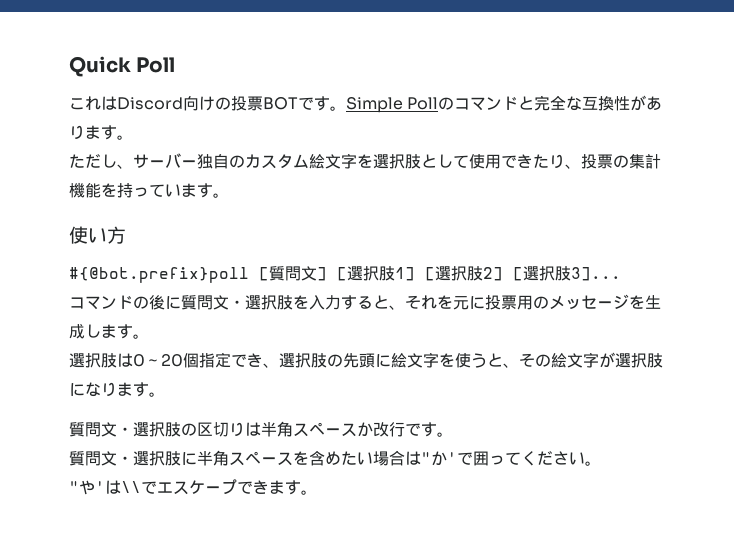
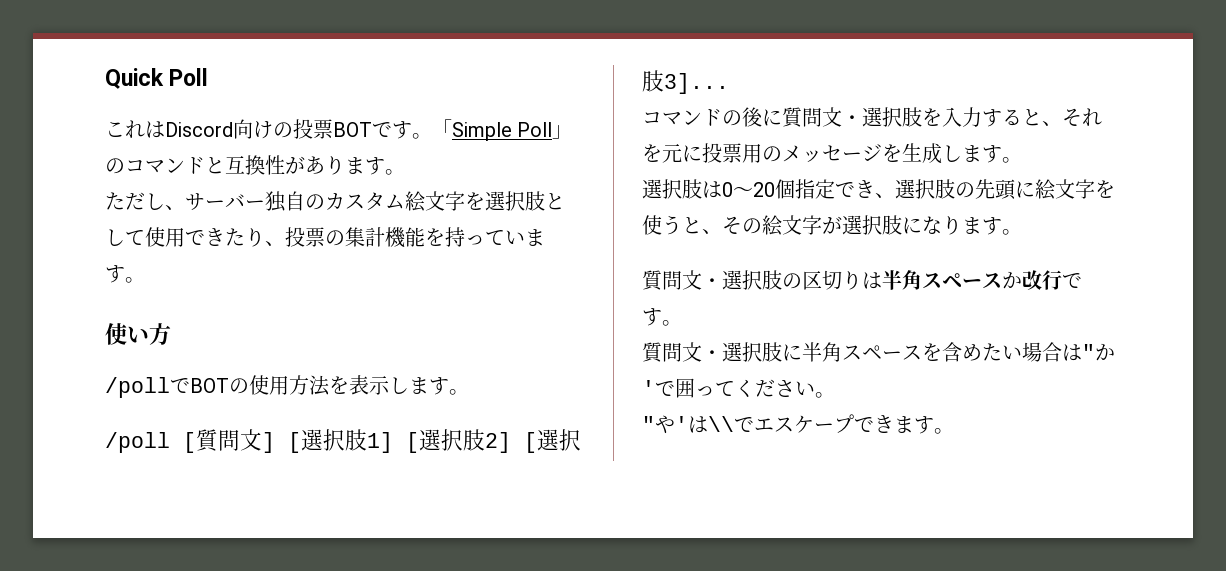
(346, 108) none -> [432,119,452,137] 「
(439, 103) none -> [552,125,573,139] 」
[534,95,583,111] 完全な -> (225, 165) none
[69,267,249,283] #{@bot.prefix}poll -> [105,375,469,398] [105,432,170,453] /pollでBOTの使用方法を表示します。 // /poll

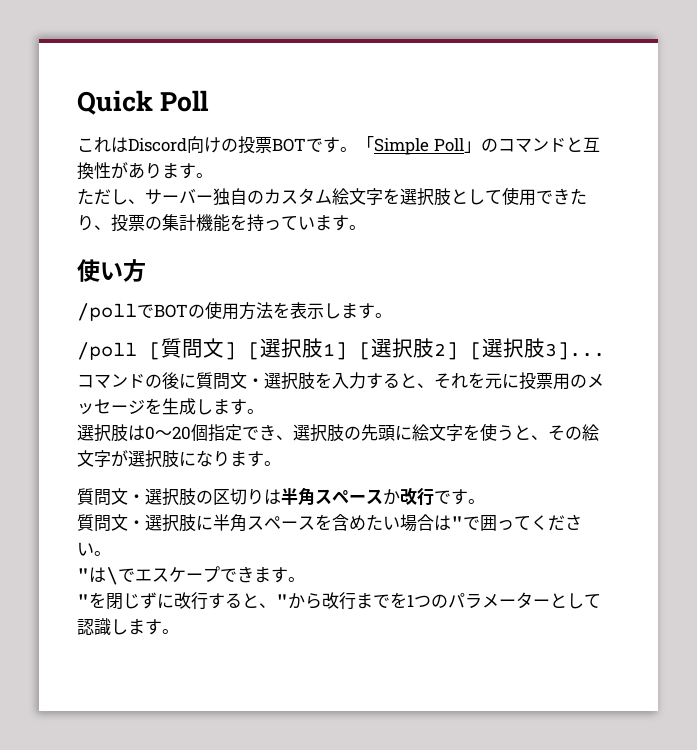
[1095,343,1115,361] [642,380,655,396] か' -> (463, 522) none
[655,415,734,434] や'は\\ -> [89,567,118,585] は\
(954, 431) none -> [77,592,601,610] [77,618,179,636] // "を閉じずに改行すると、"から改行までを1つのパラメーターとして認識します。

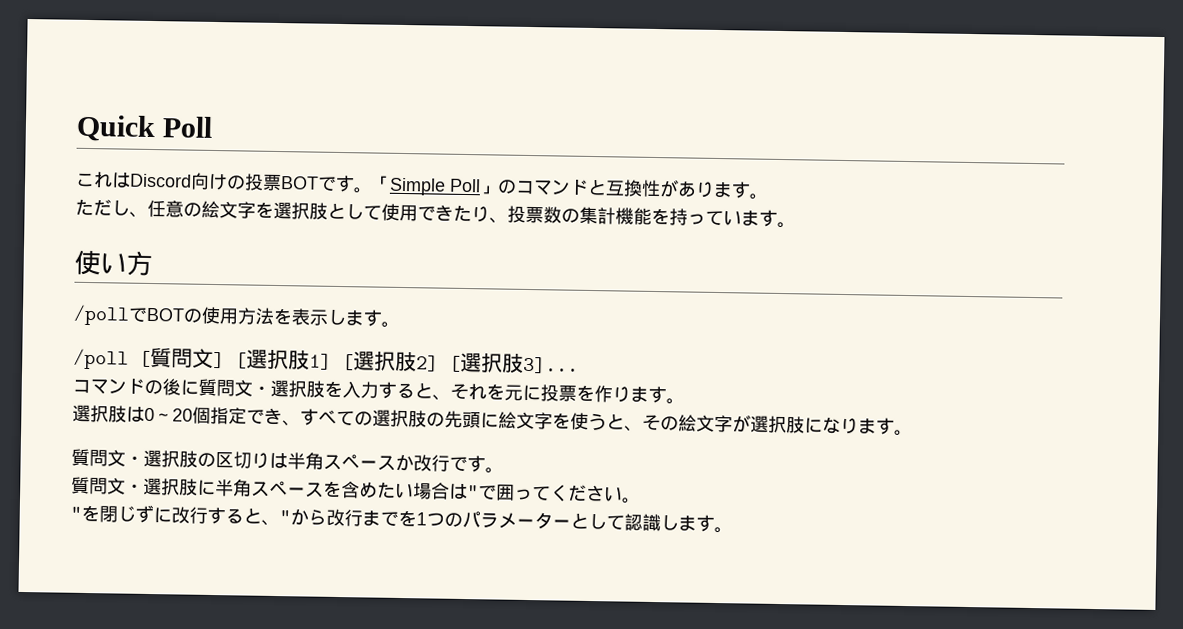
[145,188,332,206] サーバー独自のカスタム -> [147,199,202,218] 任意の
(145, 222) none -> [543,206,562,224] 数
[553,373,604,390] [77,398,213,415] 用のメッセージを生成し -> [576,384,631,403] を作り
(293, 437) none -> [300,408,373,426] すべての
[77,566,305,585] // "は\でエスケープできます。 -> (641, 500) none

